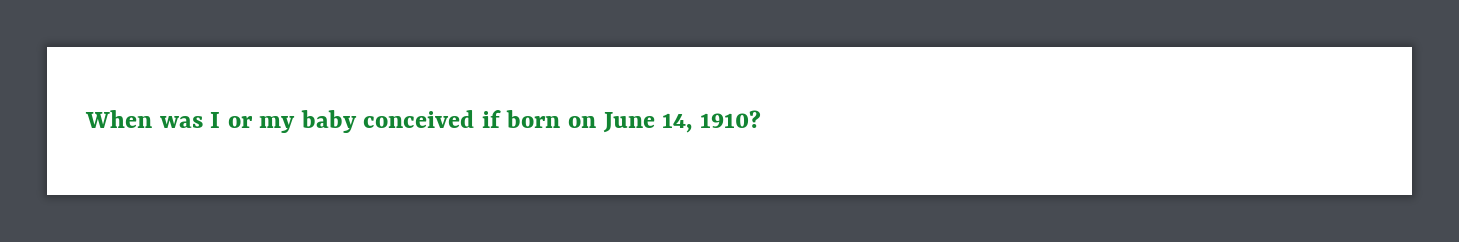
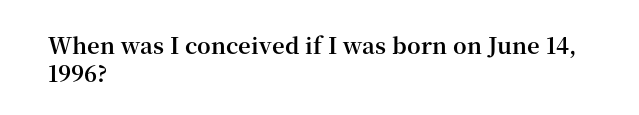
[227,110,501,133] or my baby conceived if -> [185,35,386,54] conceived if I was
[699,110,761,128] 1910? -> [48,64,107,82] 1996?

